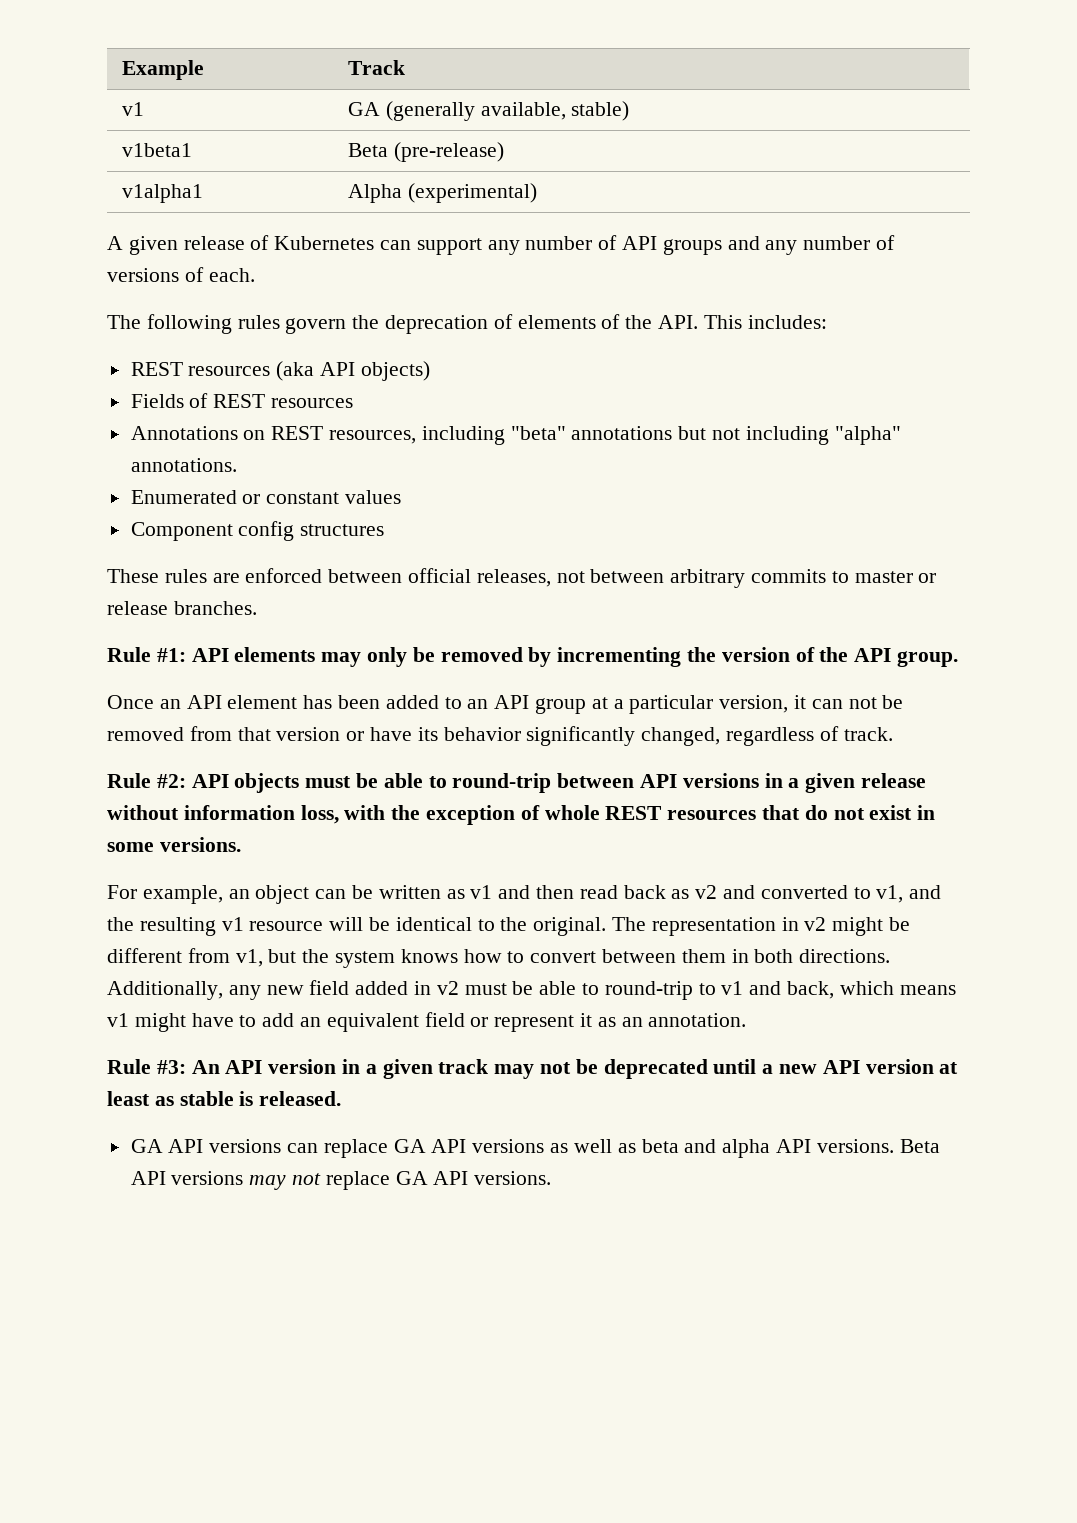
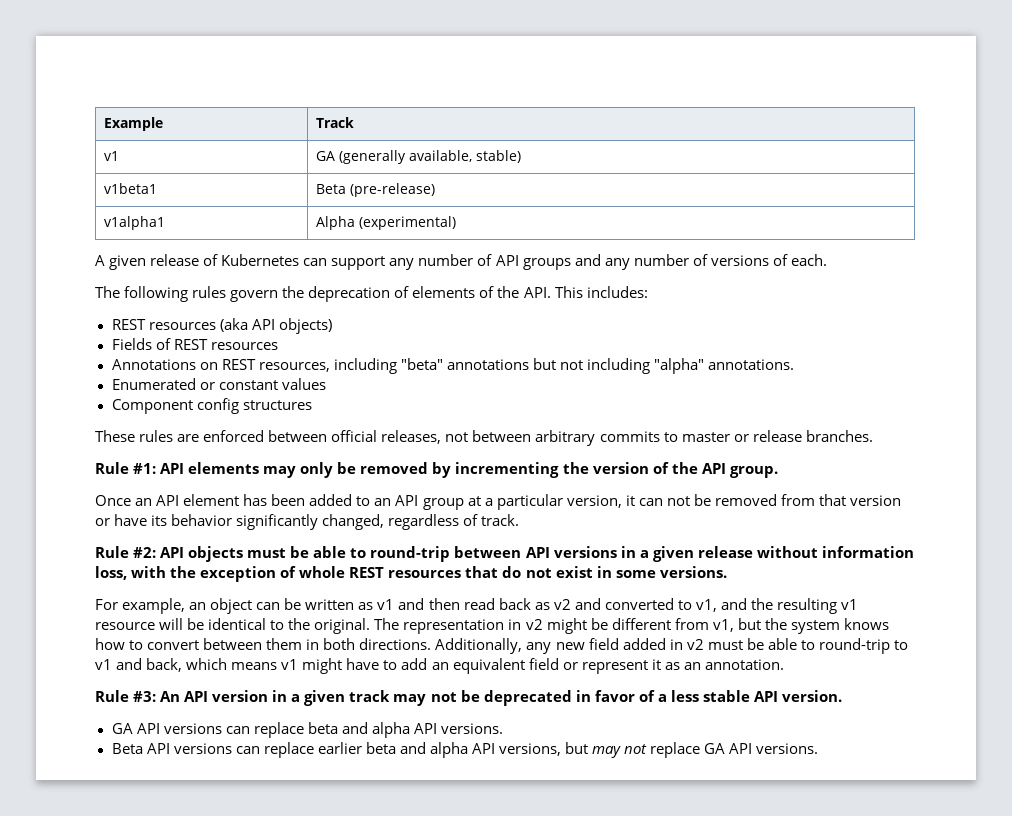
[713,1059,959,1074] [107,1091,342,1106] until a new API version at least as stable is released. -> [575,690,842,702] in favor of a less stable API version.
[393,1139,636,1153] GA API versions as well as -> (304, 730) none
(894, 1146) none -> (503, 728) //
(244, 1178) none -> [235,742,589,758] can replace earlier beta and alpha API versions, but

